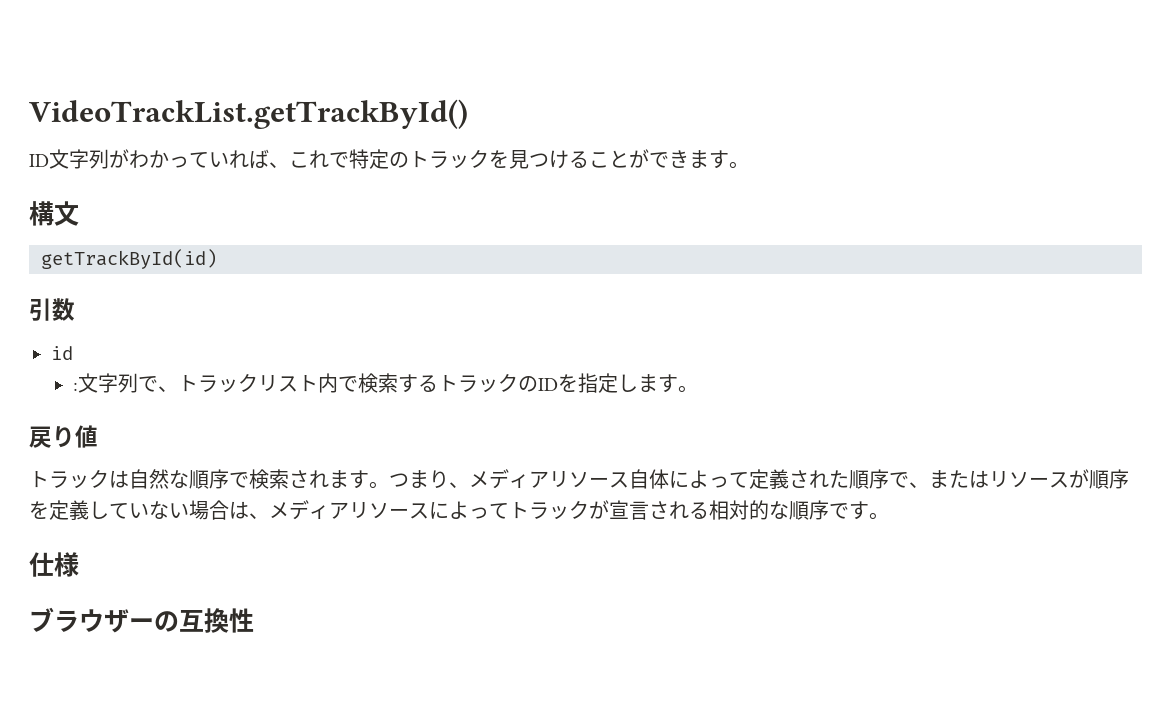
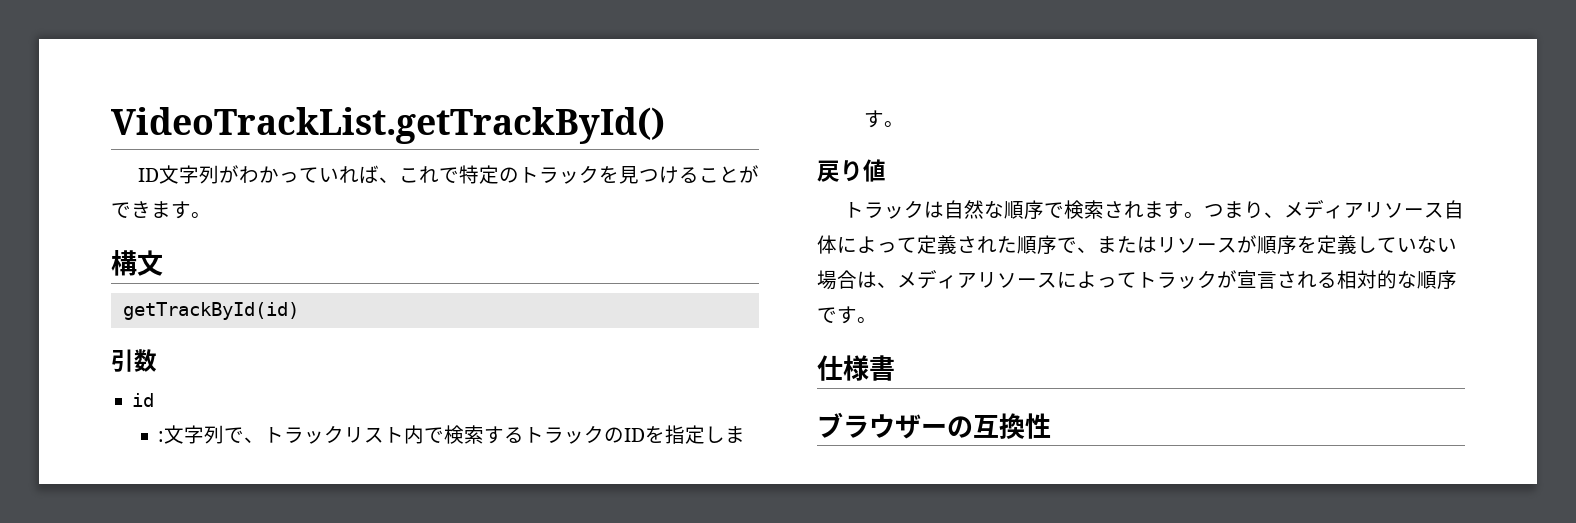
(79, 564) none -> [869,355,895,381] 書

